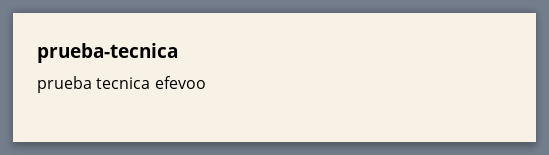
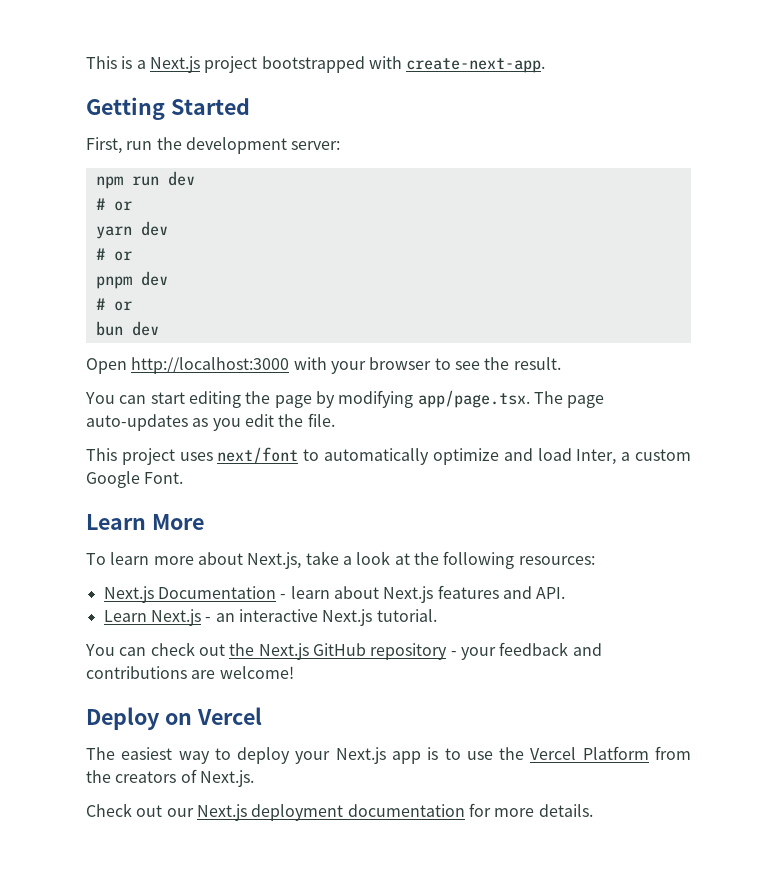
[37,43,178,63] [37,76,206,93] prueba-tecnica // prueba tecnica efevoo -> [86,56,546,73] [86,97,250,120] [86,137,341,154] [95,171,195,189] [95,198,132,211] [95,221,168,239] [95,248,132,261] [95,271,168,289] [95,298,132,311] [95,321,159,336] [86,357,561,374] [85,390,605,408] [86,413,335,431] [86,447,691,465] [86,471,184,488] [86,514,204,530] [86,551,595,569] [103,585,566,603] [103,609,437,626] [85,642,602,660] [86,666,294,679] [86,707,262,730] [86,746,691,764] [86,769,254,787] [86,803,593,821] This is a Next.js project bootstrapped with create-next-app. // Getting Started // First, run the development server: // npm run dev // # or // yarn dev // # or // pnpm dev // # or // bun dev // Open http://localhost:3000 with your browser to see the result. // You can start editing the page by modifying app/page.tsx. The page auto-updates as you edit the file. // This project uses next/font to automatically optimize and load Inter, a custom Google Font. // Learn More // To learn more about Next.js, take a look at the following resources: // Next.js Documentation - learn about Next.js features and API. // Learn Next.js - an interactive Next.js tutorial. // You can check out the Next.js GitHub repository - your feedback and contributions are welcome! // Deploy on Vercel // The easiest way to deploy your Next.js app is to use the Vercel Platform from the creators of Next.js. // Check out our Next.js deployment documentation for more details.

